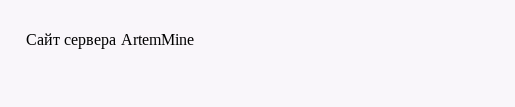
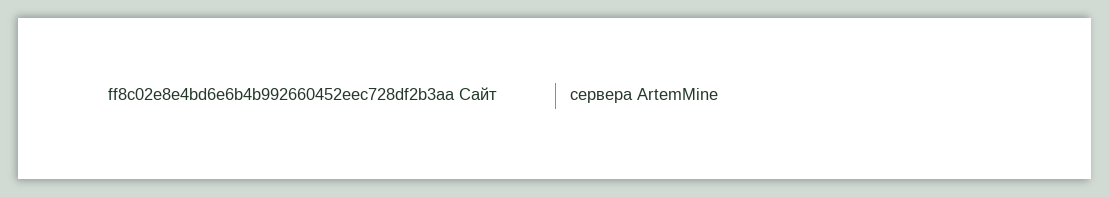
(26, 39) none -> [108,88,455,100] ff8c02e8e4bd6e6b4b992660452eec728df2b3aa

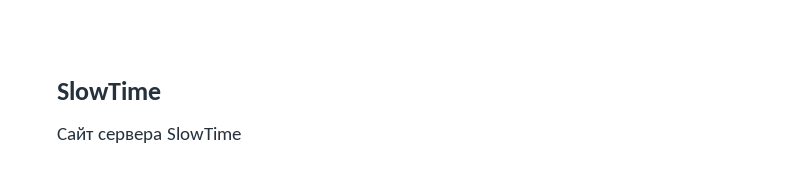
[108,88,455,100] ff8c02e8e4bd6e6b4b992660452eec728df2b3aa -> [57,81,161,100] SlowTime //
[637,88,718,100] ArtemMine -> [166,127,241,140] SlowTime

